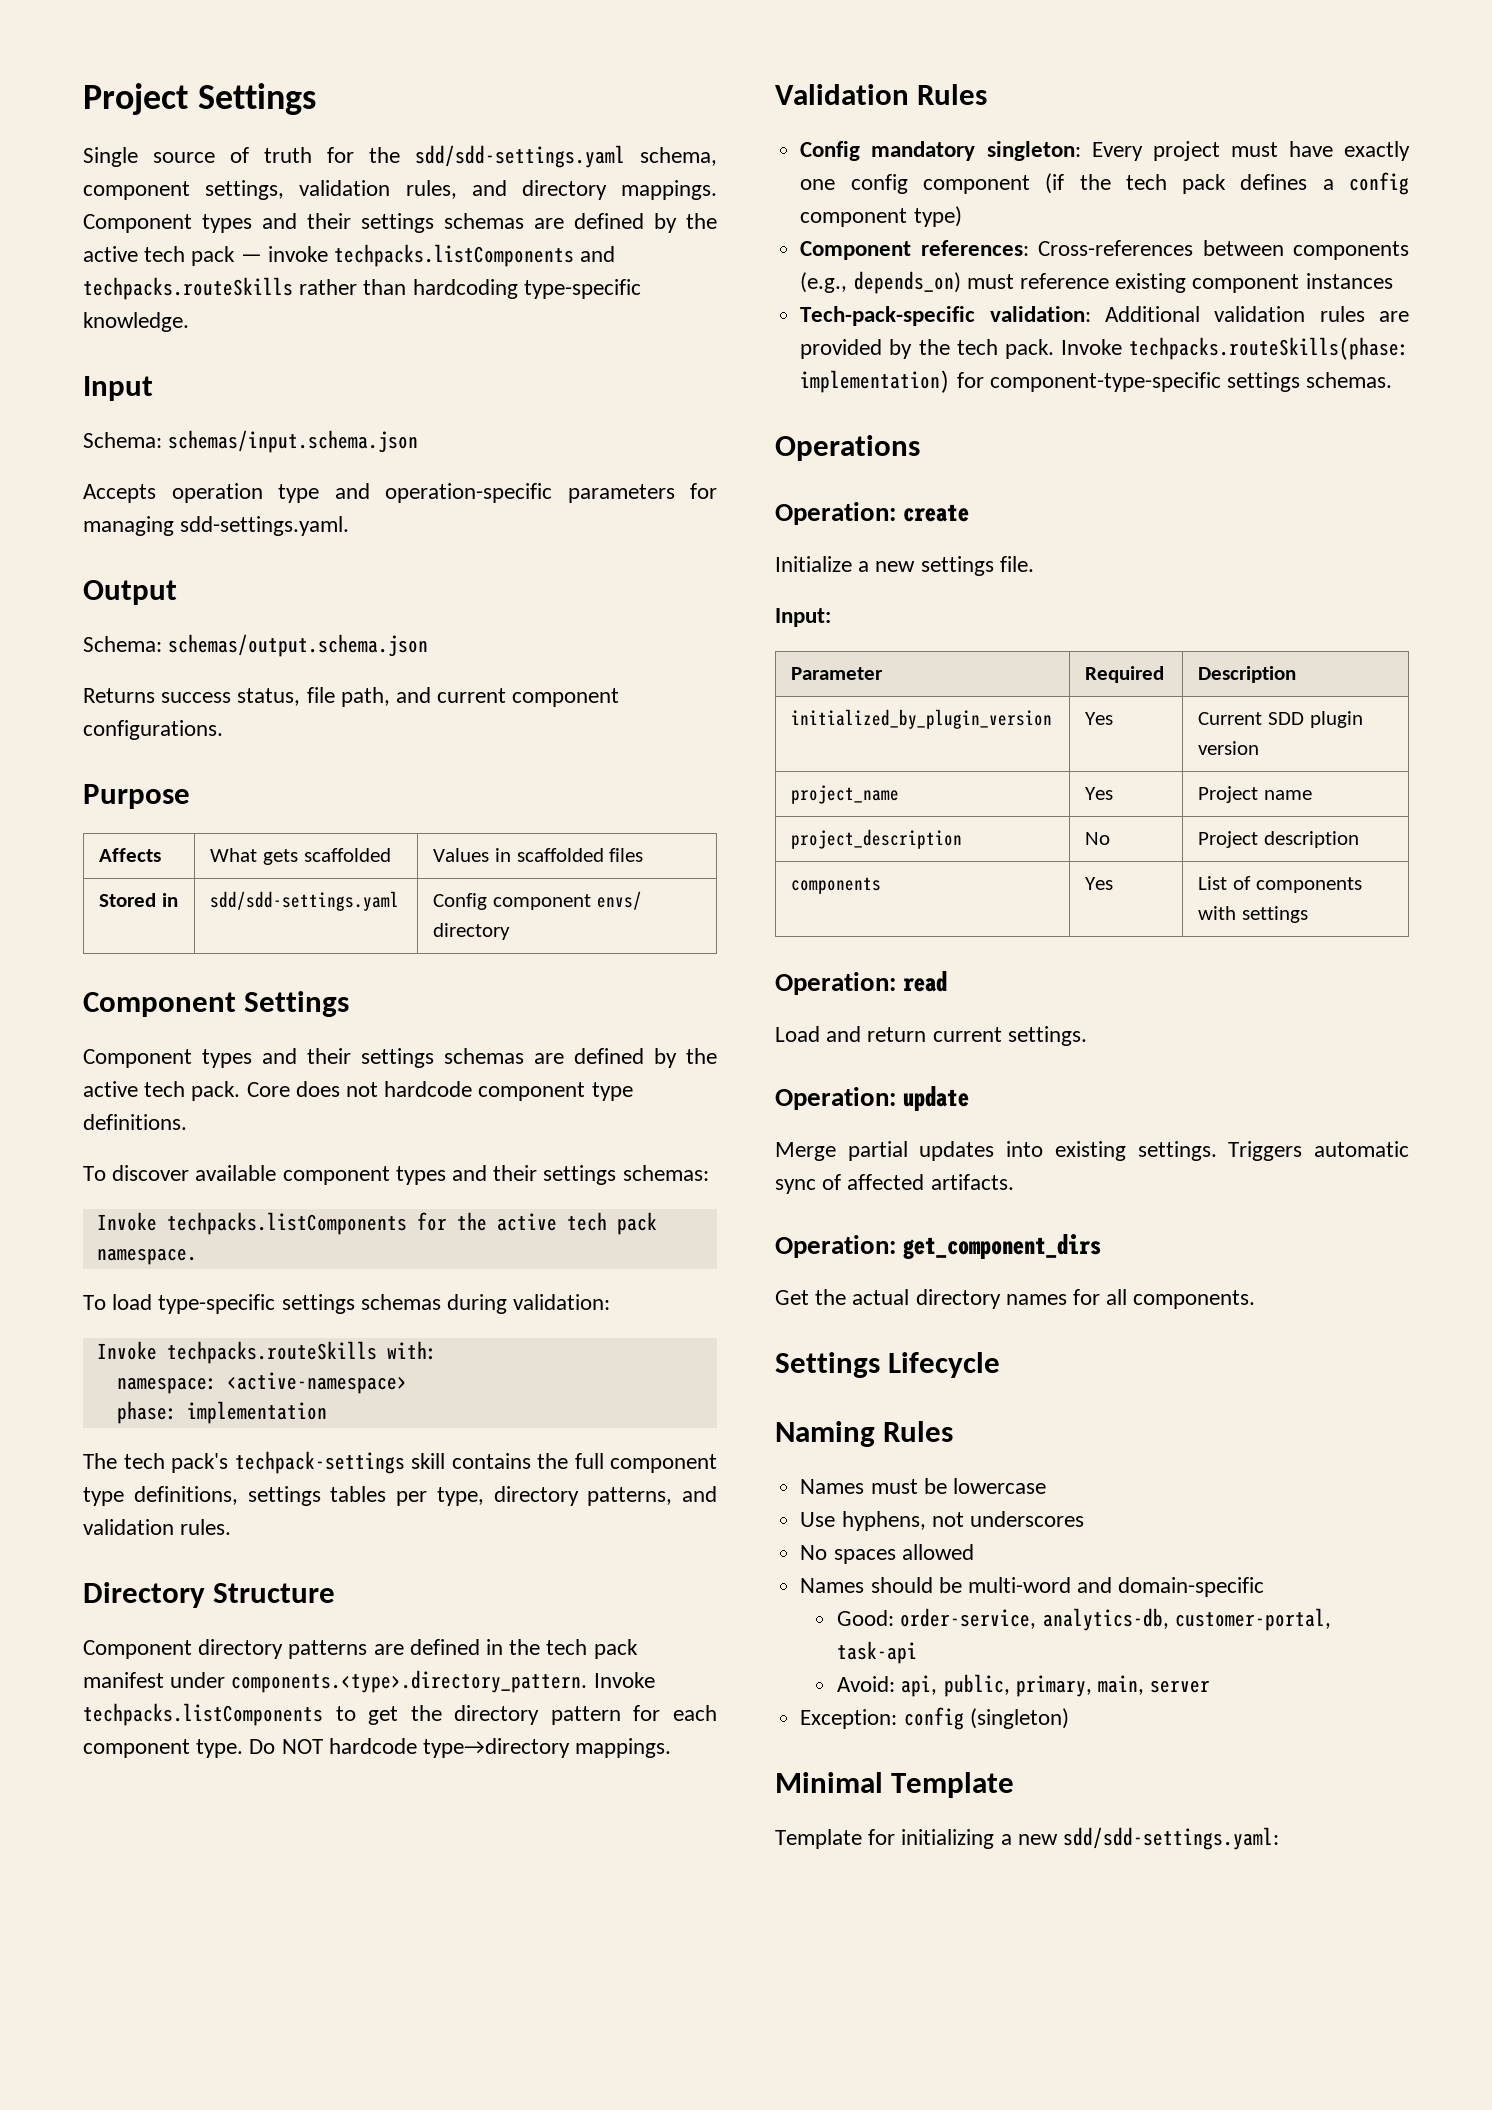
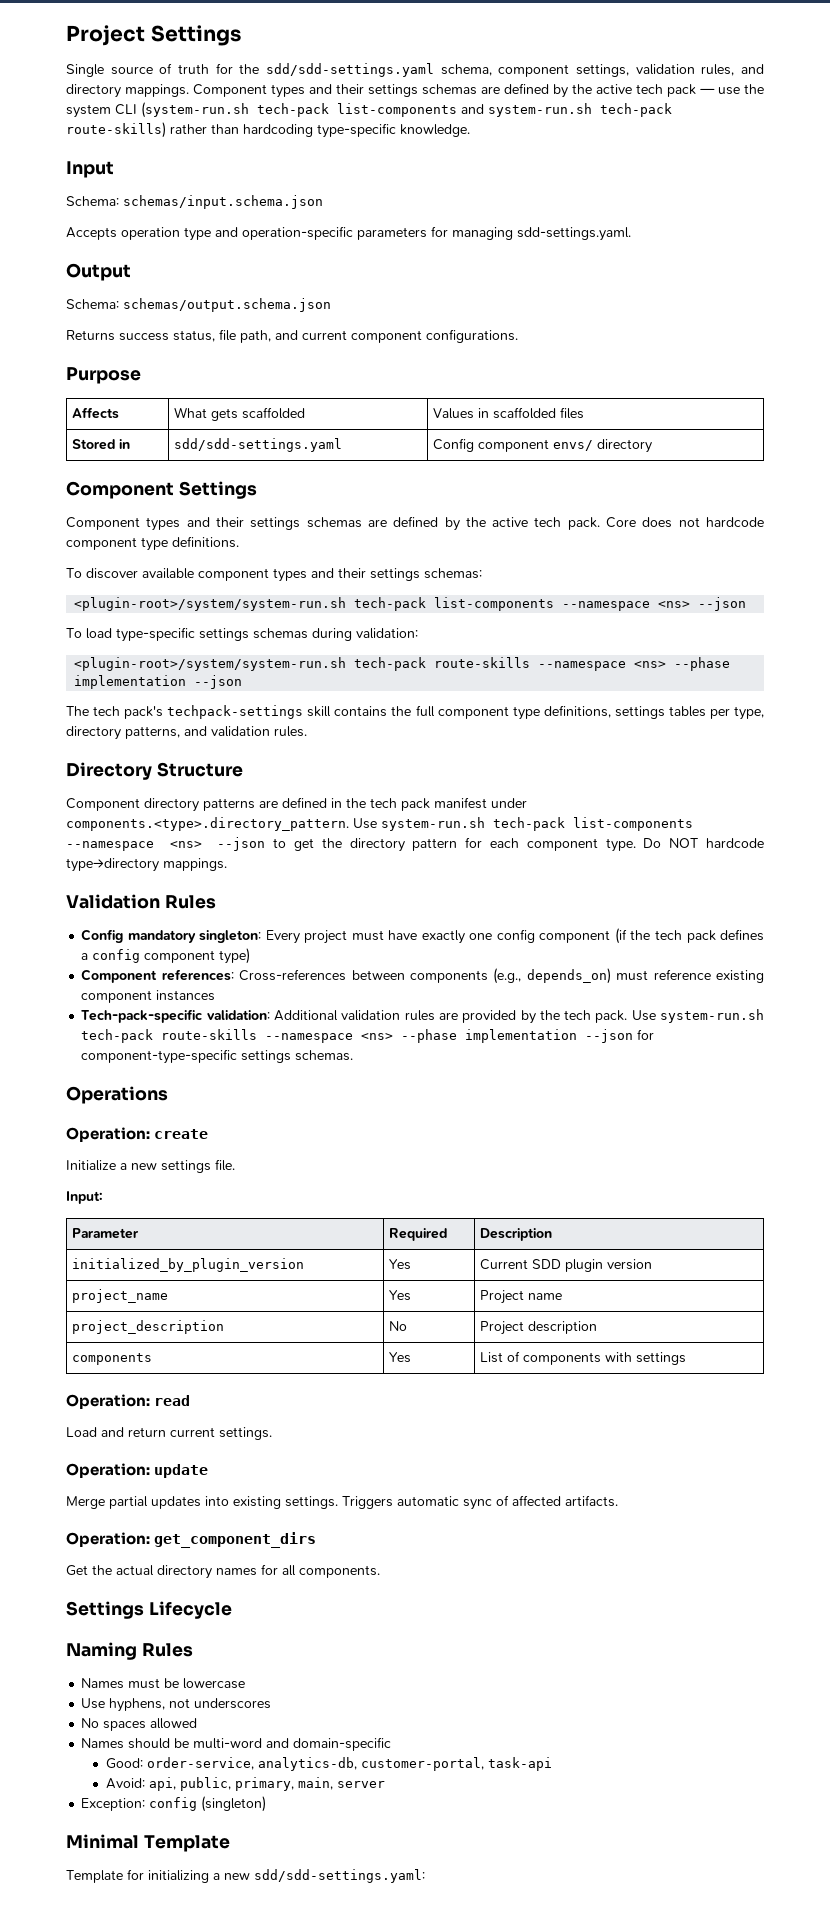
[267,244,616,267] [83,277,293,300] invoke techpacks.listComponents and techpacks.routeSkills -> [718,84,764,95] [66,102,672,118] [66,122,166,138] use the system CLI (system-run.sh tech-pack list-components and system-run.sh tech-pack route-skills)
[96,1212,657,1235] [96,1248,197,1265] Invoke techpacks.listComponents for the active tech pack namespace. -> [74,597,747,611] <plugin-root>/system/system-run.sh tech-pack list-components --namespace <ns> --json
[96,1341,437,1364] [116,1372,407,1394] [116,1401,327,1424] Invoke techpacks.routeSkills with: // namespace: <active-namespace> // phase: implementation -> [74,657,731,671] [74,675,243,689] <plugin-root>/system/system-run.sh tech-pack route-skills --namespace <ns> --phase implementation --json
[593,1672,655,1688] [83,1703,323,1726] Invoke techpacks.listComponents -> [353,817,693,831] [66,837,266,851] Use system-run.sh tech-pack list-components --namespace <ns> --json
[1060,337,1409,360] [800,370,951,393] Invoke techpacks.routeSkills(phase: implementation) -> [631,1009,764,1023] [81,1029,634,1043] Use system-run.sh tech-pack route-skills --namespace <ns> --phase implementation --json

